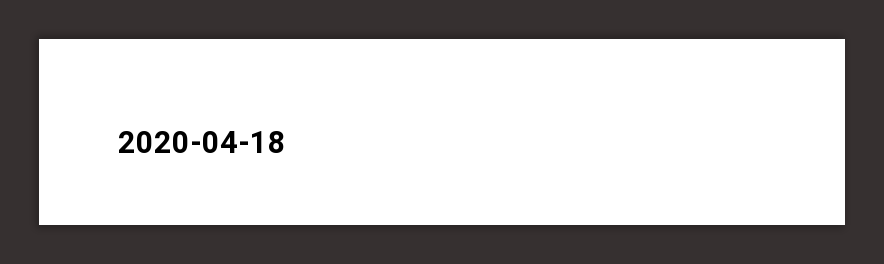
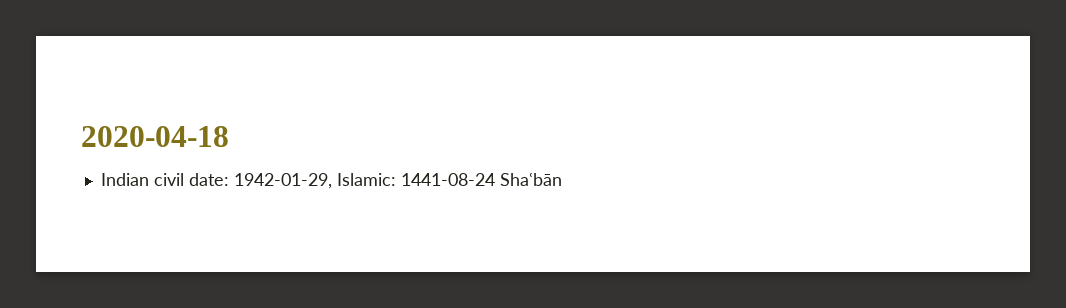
(286, 142) none -> [100,173,562,189] // Indian civil date: 1942-01-29, Islamic: 1441-08-24 Shaʿbān

